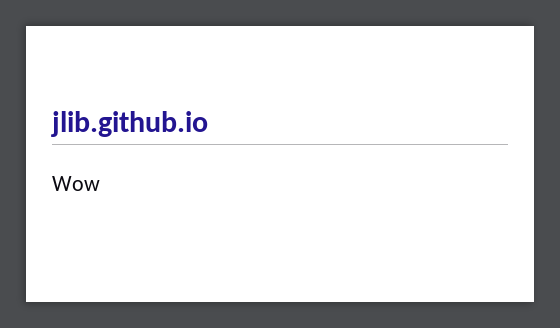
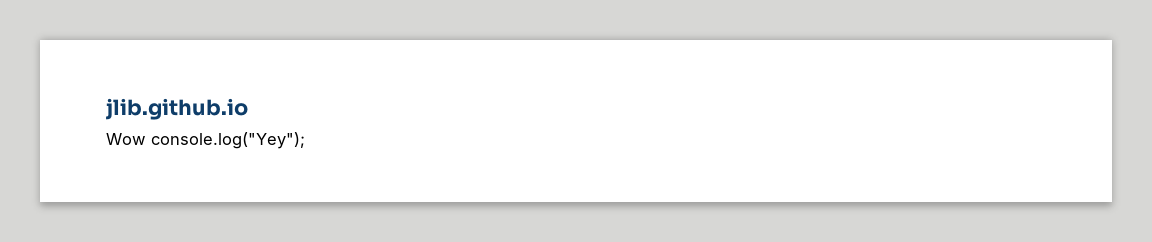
(100, 183) none -> [151,132,305,149] console.log("Yey");

